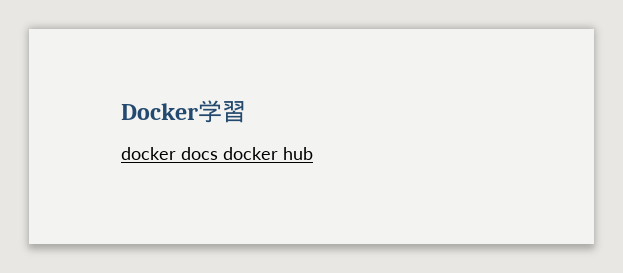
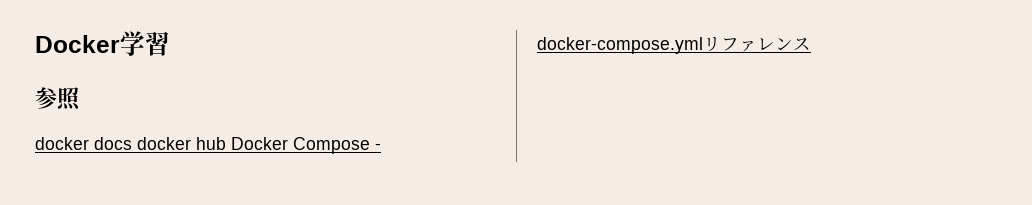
(246, 112) none -> [35,87,81,111] // 参照
(313, 153) none -> [231,137,381,154] [537,37,811,54] Docker Compose - docker-compose.ymlリファレンス

